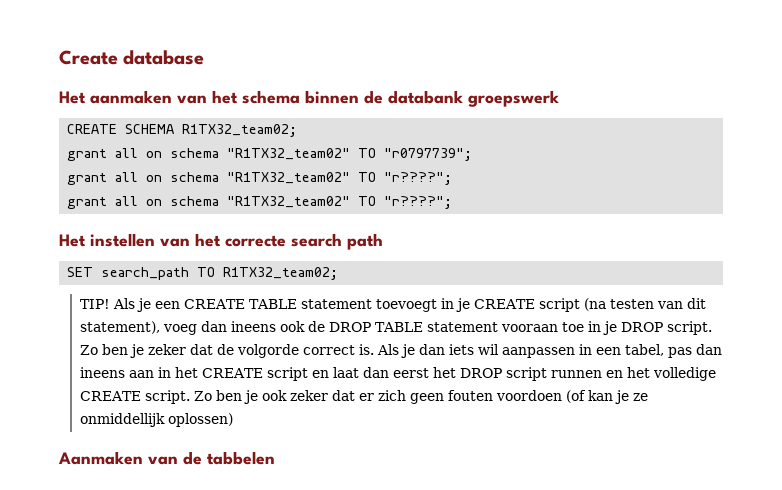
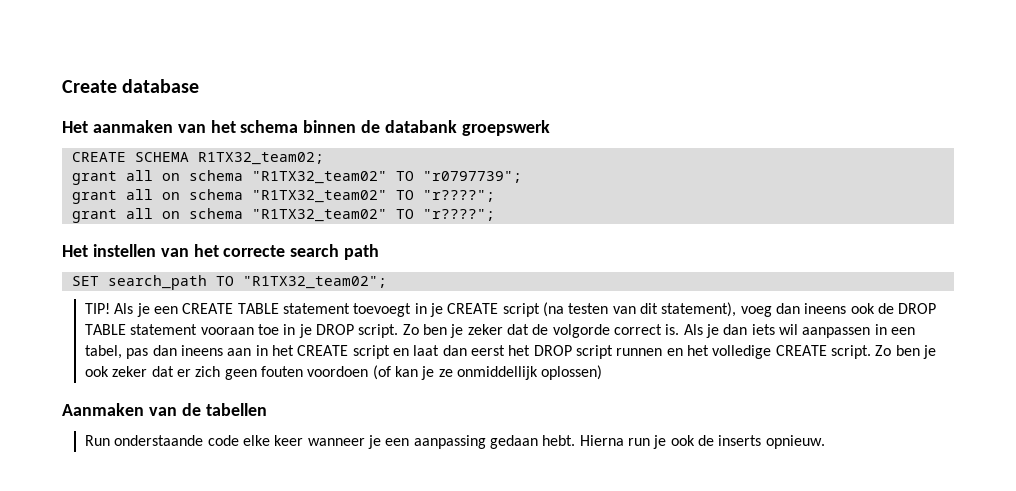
[223,267,339,280] R1TX32_team02; -> [242,276,387,289] "R1TX32_team02";
[207,451,275,465] tabbelen -> [205,403,267,416] [85,435,825,449] tabellen // Run onderstaande code elke keer wanneer je een aanpassing gedaan hebt. Hierna run je ook de inserts opnieuw.

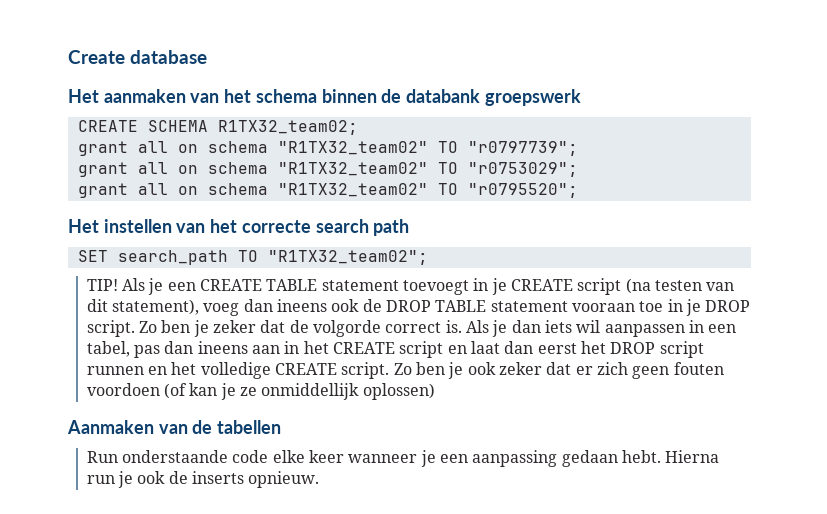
[422,190,495,202] [71,208,495,223] "r????"; // grant all on schema "R1TX32_team02" TO "r????"; -> [467,162,578,177] [77,183,578,198] "r0753029"; // grant all on schema "R1TX32_team02" TO "r0795520";

